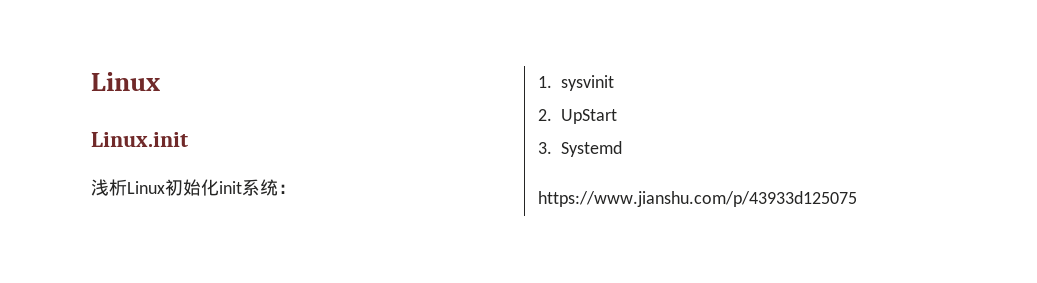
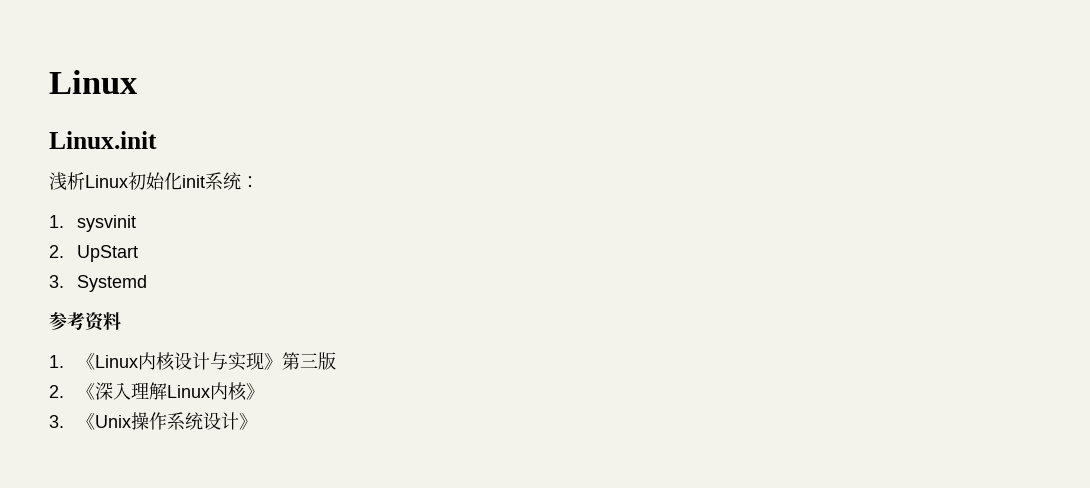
[538,191,857,207] https://www.jianshu.com/p/43933d125075 -> [49,312,121,331] [49,352,337,371] [49,382,265,401] [49,412,258,430] 参考资料 // 1.《Linux内核设计与实现》第三版 // 2.《深入理解Linux内核》 // 3.《Unix操作系统设计》

